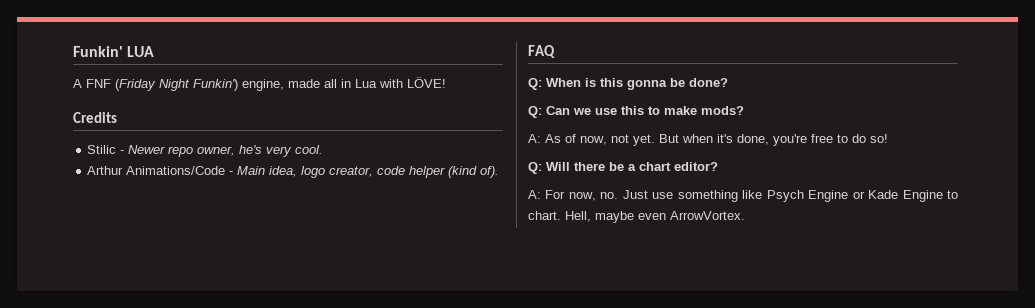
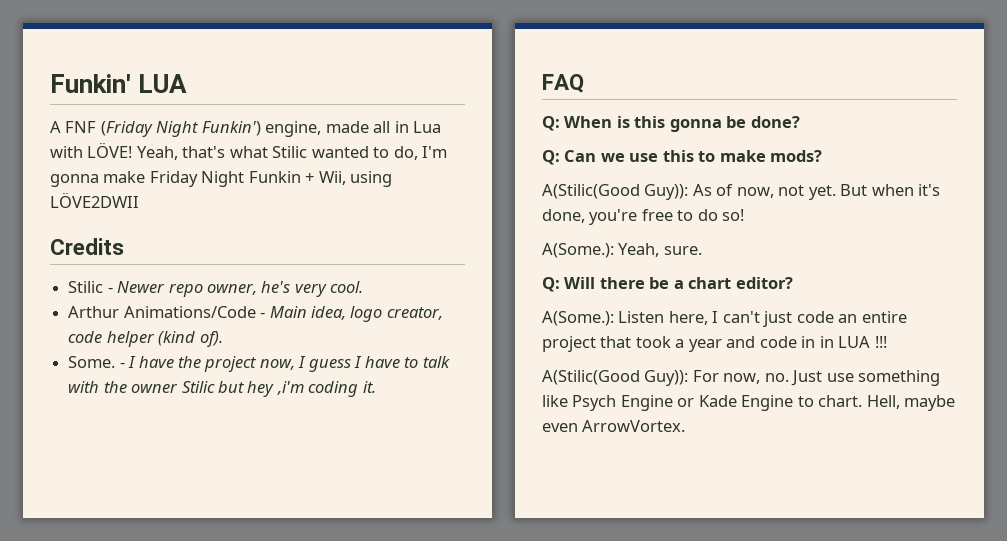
(446, 82) none -> [136,146,448,160] [50,171,393,187] [50,192,139,208] Yeah, that's what Stilic wanted to do, I'm gonna make Friday Night Funkin + Wii, using LÖVE2DWII
(500, 172) none -> [68,356,450,372] [68,381,376,397] // Some. - I have the project now, I guess I have to talk with the owner Stilic but hey ,i'm coding it.
[528,134,541,143] A: -> [542,184,689,200] A(Stilic(Good Guy)):
(888, 138) none -> [542,243,702,258] // A(Some.): Yeah, sure.
[528,190,541,199] A: -> [542,311,907,327] [542,336,887,352] [542,370,689,386] A(Some.): Listen here, I can't just code an entire project that took a year and code in in LUA !!! // A(Stilic(Good Guy)):

